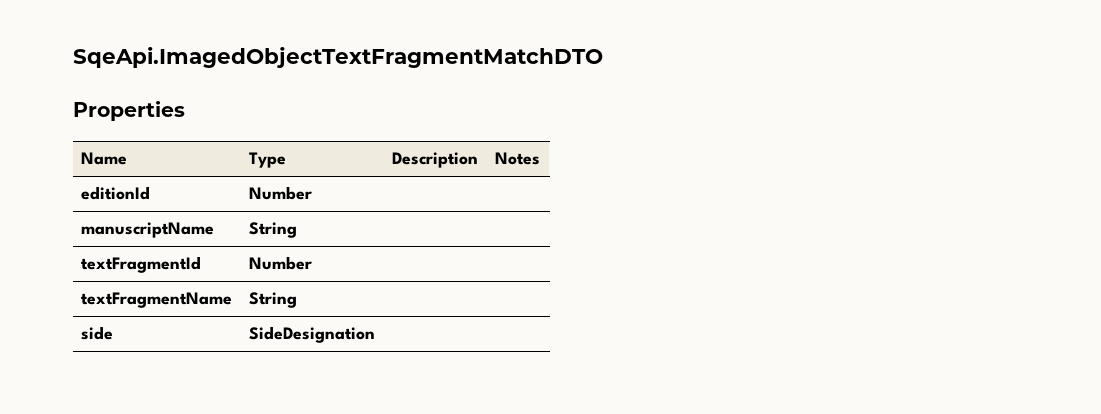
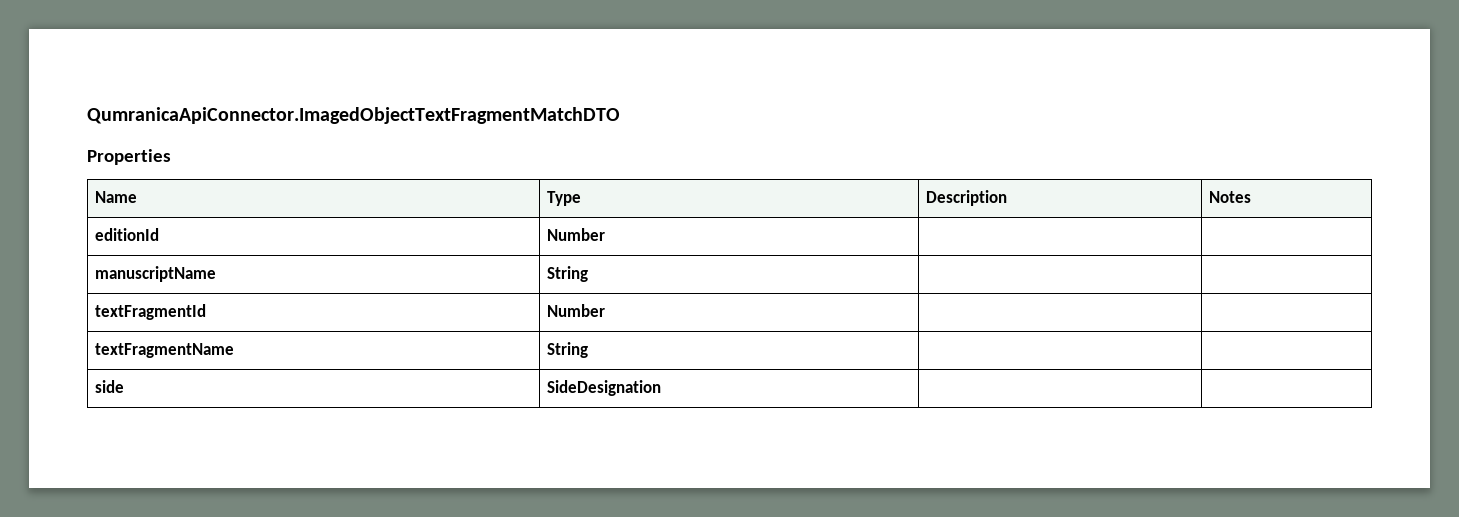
[73,47,603,68] SqeApi.ImagedObjectTextFragmentMatchDTO -> [87,107,620,124] QumranicaApiConnector.ImagedObjectTextFragmentMatchDTO

